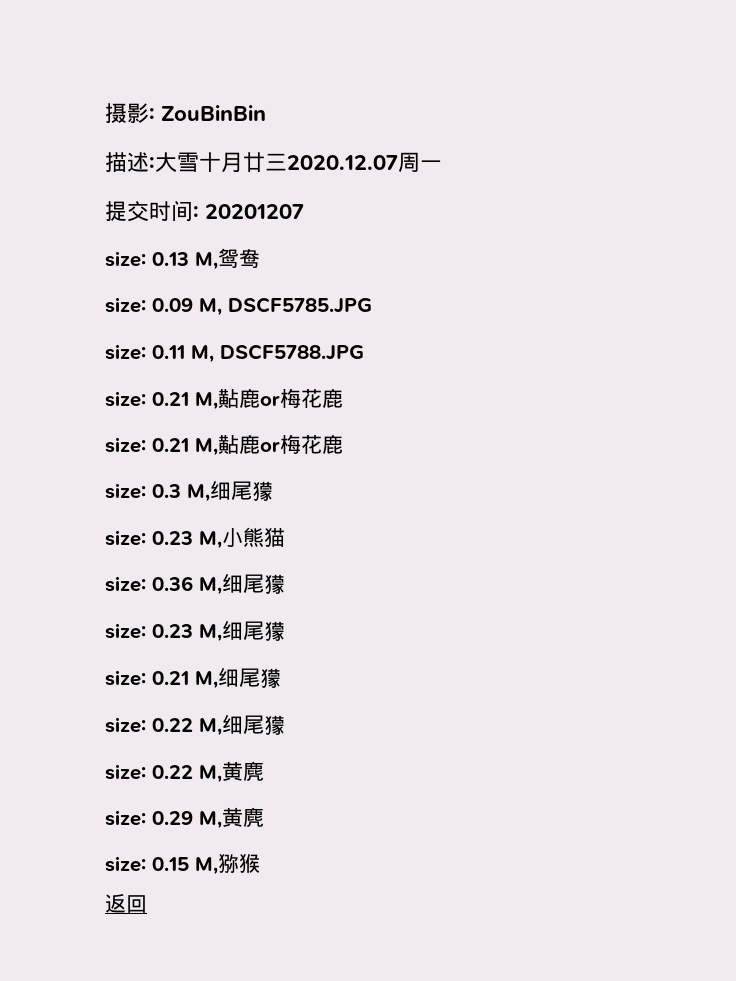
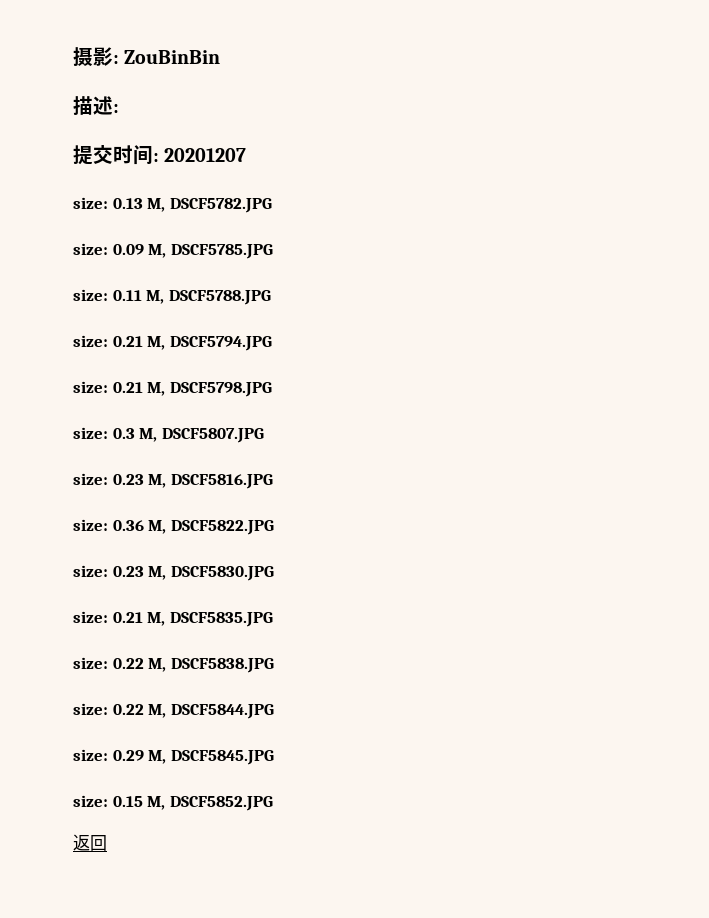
[155,152,442,173] 大雪十月廿三2020.12.07周一 -> (119, 108) none
[218,248,260,268] 鸳鸯 -> [169,198,272,213] DSCF5782.JPG
[218,388,343,409] [105,434,343,456] 黇鹿or梅花鹿 // size: 0.21 M,黇鹿or梅花鹿 -> [169,336,272,351] [73,381,272,397] DSCF5794.JPG // size: 0.21 M, DSCF5798.JPG
[210,481,273,501] [105,527,285,549] 细尾獴 // size: 0.23 M,小熊猫 -> [161,428,264,443] [73,473,273,489] DSCF5807.JPG // size: 0.23 M, DSCF5816.JPG
[222,574,285,594] [105,621,285,642] [105,668,281,689] [105,715,285,736] [105,761,264,783] 细尾獴 // size: 0.23 M,细尾獴 // size: 0.21 M,细尾獴 // size: 0.22 M,细尾獴 // size: 0.22 M,黄麂 -> [170,520,274,535] [73,565,274,581] [73,611,273,627] [73,657,274,673] [73,703,274,719] DSCF5822.JPG // size: 0.23 M, DSCF5830.JPG // size: 0.21 M, DSCF5835.JPG // size: 0.22 M, DSCF5838.JPG // size: 0.22 M, DSCF5844.JPG
[222,807,264,828] 黄麂 -> [170,750,274,765] DSCF5845.JPG
[218,853,260,873] 猕猴 -> [169,796,273,811] DSCF5852.JPG

